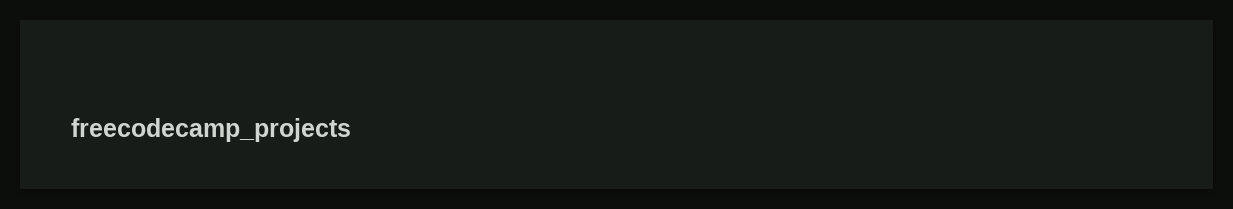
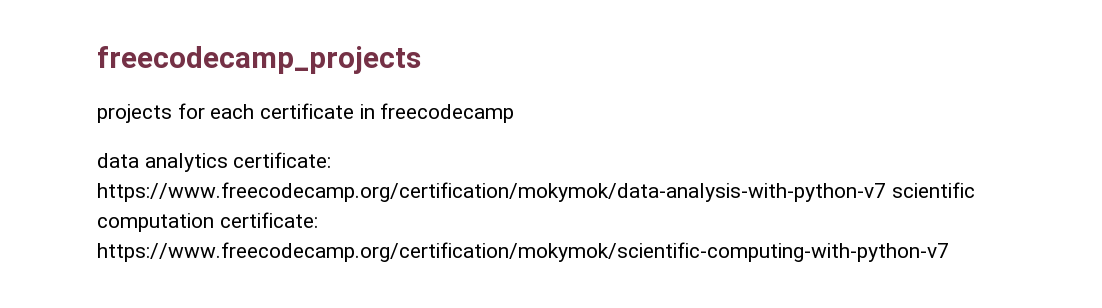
(351, 130) none -> [97,103,515,123] [97,152,332,172] [97,182,975,202] [97,212,318,232] [97,242,949,262] // projects for each certificate in freecodecamp // data analytics certificate: https://www.freecodecamp.org/certification/mokymok/data-analysis-with-python-v7 scientific computation certificate: https://www.freecodecamp.org/certification/mokymok/scientific-computing-with-python-v7

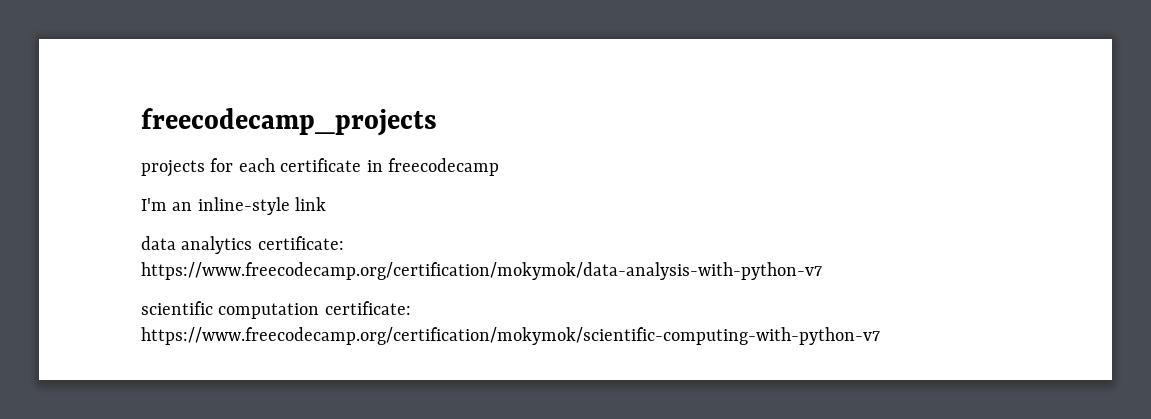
(515, 113) none -> [141,197,327,215] // I'm an inline-style link
(886, 192) none -> (822, 271) //

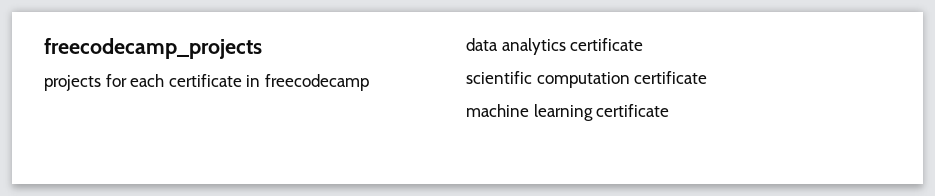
[141,197,327,215] // I'm an inline-style link -> (369, 82) none
[257,236,344,250] [141,262,822,280] certificate: https://www.freecodecamp.org/certification/mokymok/data-analysis-with-python-v7 -> [570,38,644,51] certificate
[324,301,411,315] [141,327,880,345] certificate: https://www.freecodecamp.org/certification/mokymok/scientific-computing-with-python-v7 -> [634,71,708,84] [466,104,670,121] certificate // machine learning certificate

